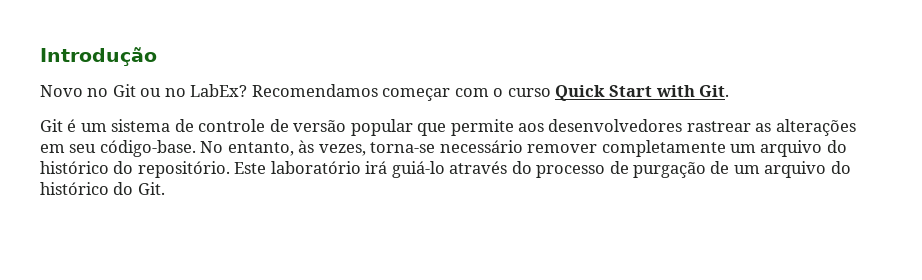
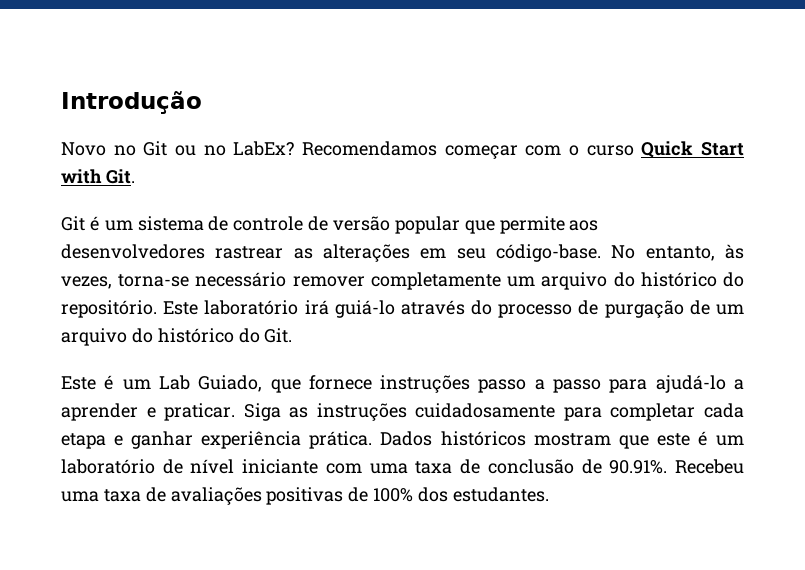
(165, 188) none -> [61,375,744,393] [61,403,744,421] [61,431,744,449] [61,459,745,474] [61,487,549,505] // Este é um Lab Guiado, que fornece instruções passo a passo para ajudá-lo a aprender e praticar. Siga as instruções cuidadosamente para completar cada etapa e ganhar experiência prática. Dados históricos mostram que este é um laboratório de nível iniciante com uma taxa de conclusão de 90.91%. Recebeu uma taxa de avaliações positivas de 100% dos estudantes.

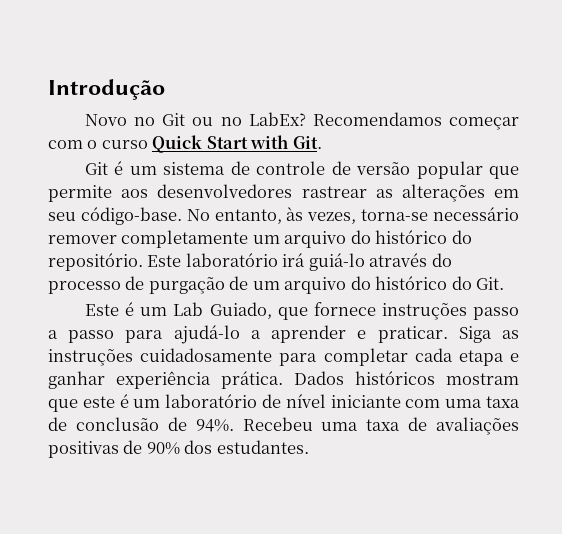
[609,460,668,474] 90.91%. -> [195,419,234,432] 94%.
[373,488,414,502] 100% -> [146,442,180,455] 90%

